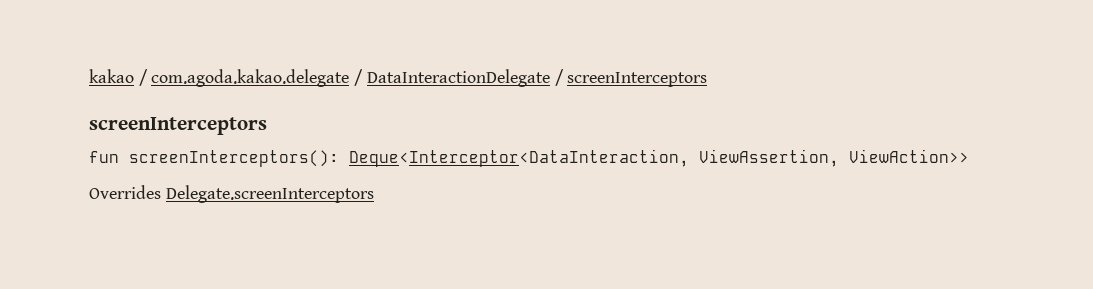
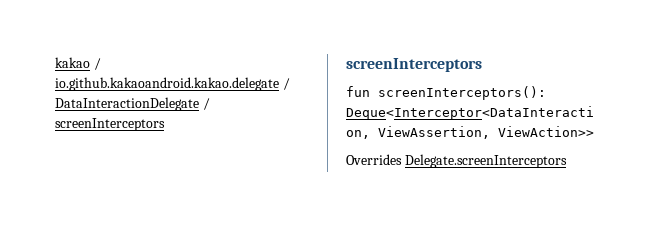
[151,69,350,87] com.agoda.kakao.delegate -> [55,77,279,91] io.github.kakaoandroid.kakao.delegate

